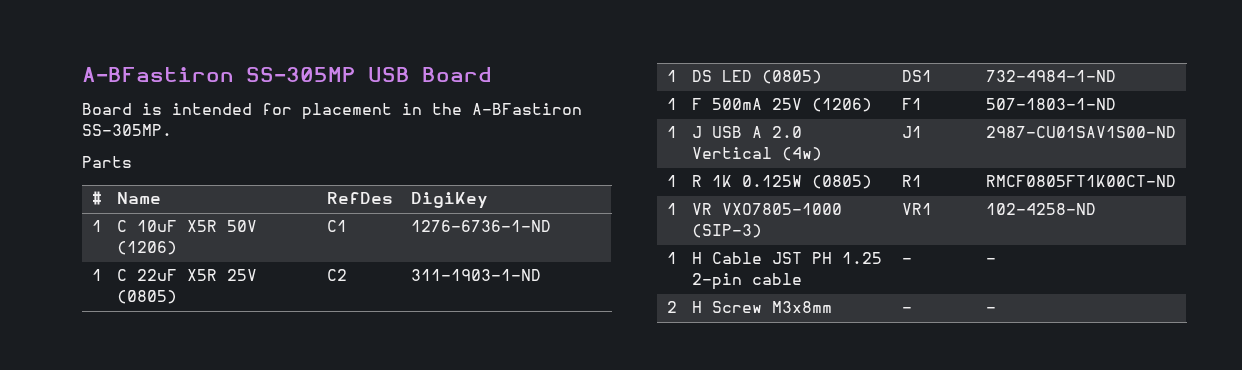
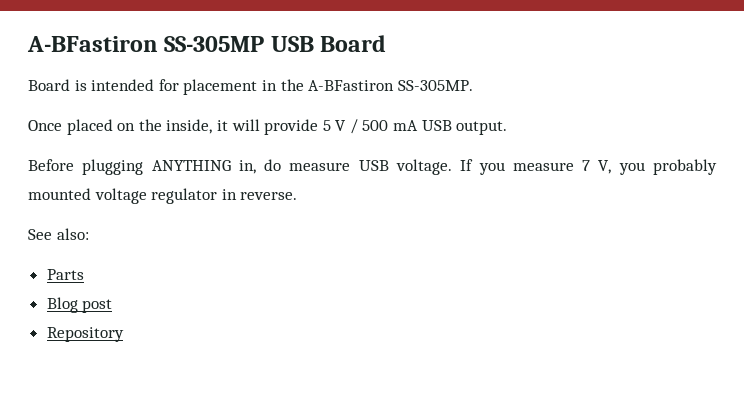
[82,156,132,168] [91,191,102,205] [117,192,162,204] [327,192,394,204] [411,192,489,209] [91,220,102,232] [117,220,258,232] [117,241,178,255] [327,220,348,232] [411,220,552,232] [91,269,102,281] [117,269,258,281] [117,290,178,304] [327,269,348,281] [411,269,542,281] [666,70,677,82] [692,70,823,84] [902,70,933,82] [986,70,1117,82] [666,98,677,110] [692,98,873,112] [902,98,923,110] [986,98,1117,110] [666,126,677,138] [692,126,803,138] [692,147,823,161] [902,126,923,138] [986,126,1177,138] [666,175,677,187] [692,175,873,189] [902,175,923,187] [986,175,1177,187] [666,203,677,215] [692,203,843,215] [692,224,763,238] [902,203,933,215] [986,203,1097,215] [666,252,677,264] [692,252,883,264] [692,273,803,290] [902,258,913,264] [986,258,997,264] [666,301,677,313] [692,301,833,313] [902,307,913,313] [986,307,997,313] Parts // # | Name | RefDes | DigiKey // 1 | C 10uF X5R 50V (1206) | C1 | 1276-6736-1-ND // 1 | C 22uF X5R 25V (0805) | C2 | 311-1903-1-ND // 1 | DS LED (0805) | DS1 | 732-4984-1-ND // 1 | F 500mA 25V (1206) | F1 | 507-1803-1-ND // 1 | J USB A 2.0 Vertical (4w) | J1 | 2987-CU01SAV1S00-ND // 1 | R 1K 0.125W (0805) | R1 | RMCF0805FT1K00CT-ND // 1 | VR VXO7805-1000 (SIP-3) | VR1 | 102-4258-ND // 1 | H Cable JST PH 1.25 2-pin cable | - | - // 2 | H Screw M3x8mm | - | - -> [28,119,508,135] [28,159,718,175] [28,188,298,204] [28,228,89,240] [46,269,84,280] [46,297,113,313] [46,327,124,342] Once placed on the inside, it will provide 5 V / 500 mA USB output. // Before plugging ANYTHING in, do measure USB voltage. If you measure 7 V, you probably mounted voltage regulator in reverse. // See also: // Parts // Blog post // Repository

